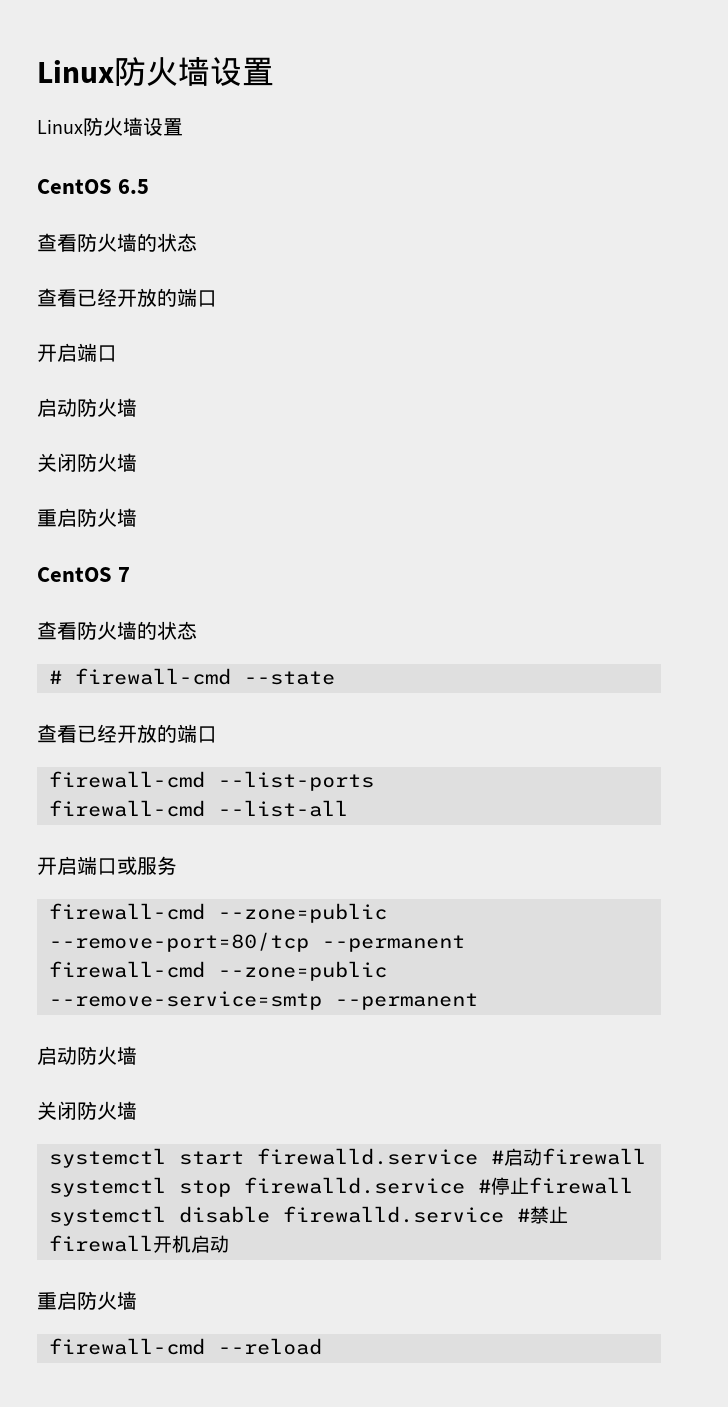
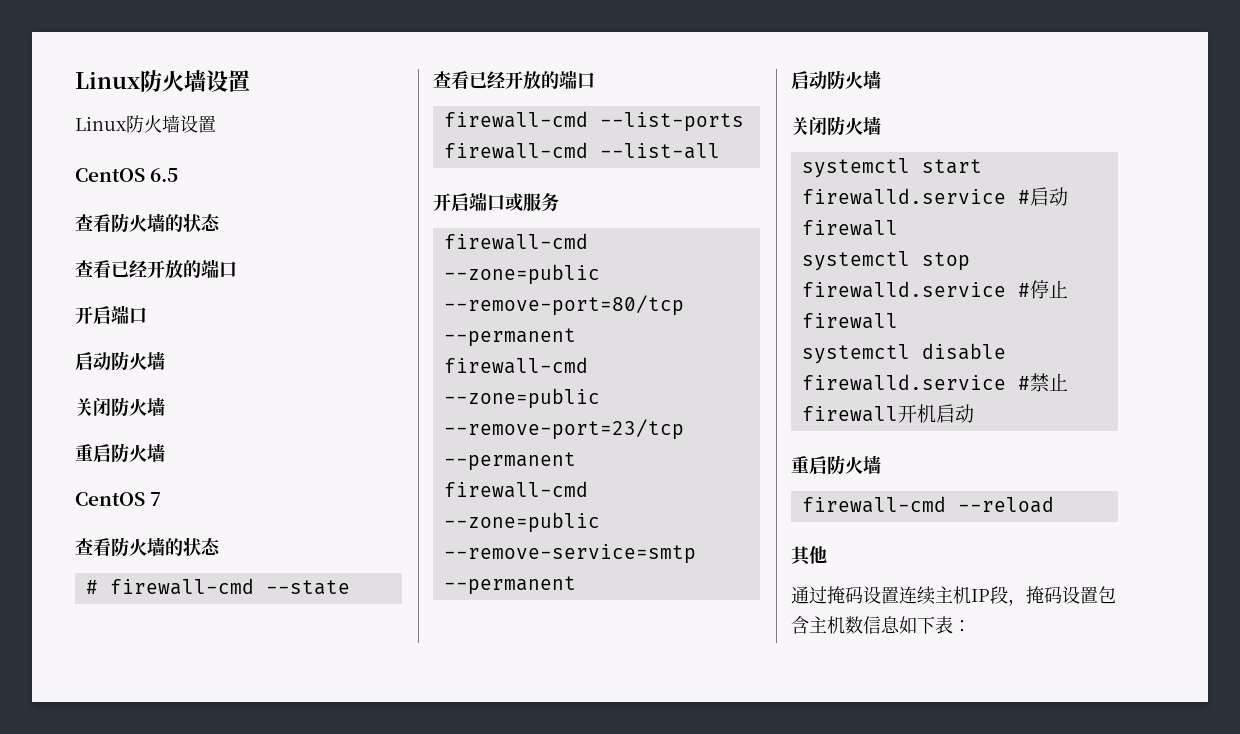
(465, 943) none -> [443,357,588,374] [443,388,600,409] [443,419,684,440] [443,452,576,471] // firewall-cmd --zone=public --remove-port=23/tcp --permanent
(322, 1346) none -> [791,546,827,566] [791,586,1116,606] [791,616,971,634] // 其他 // 通过掩码设置连续主机IP段，掩码设置包含主机数信息如下表：

